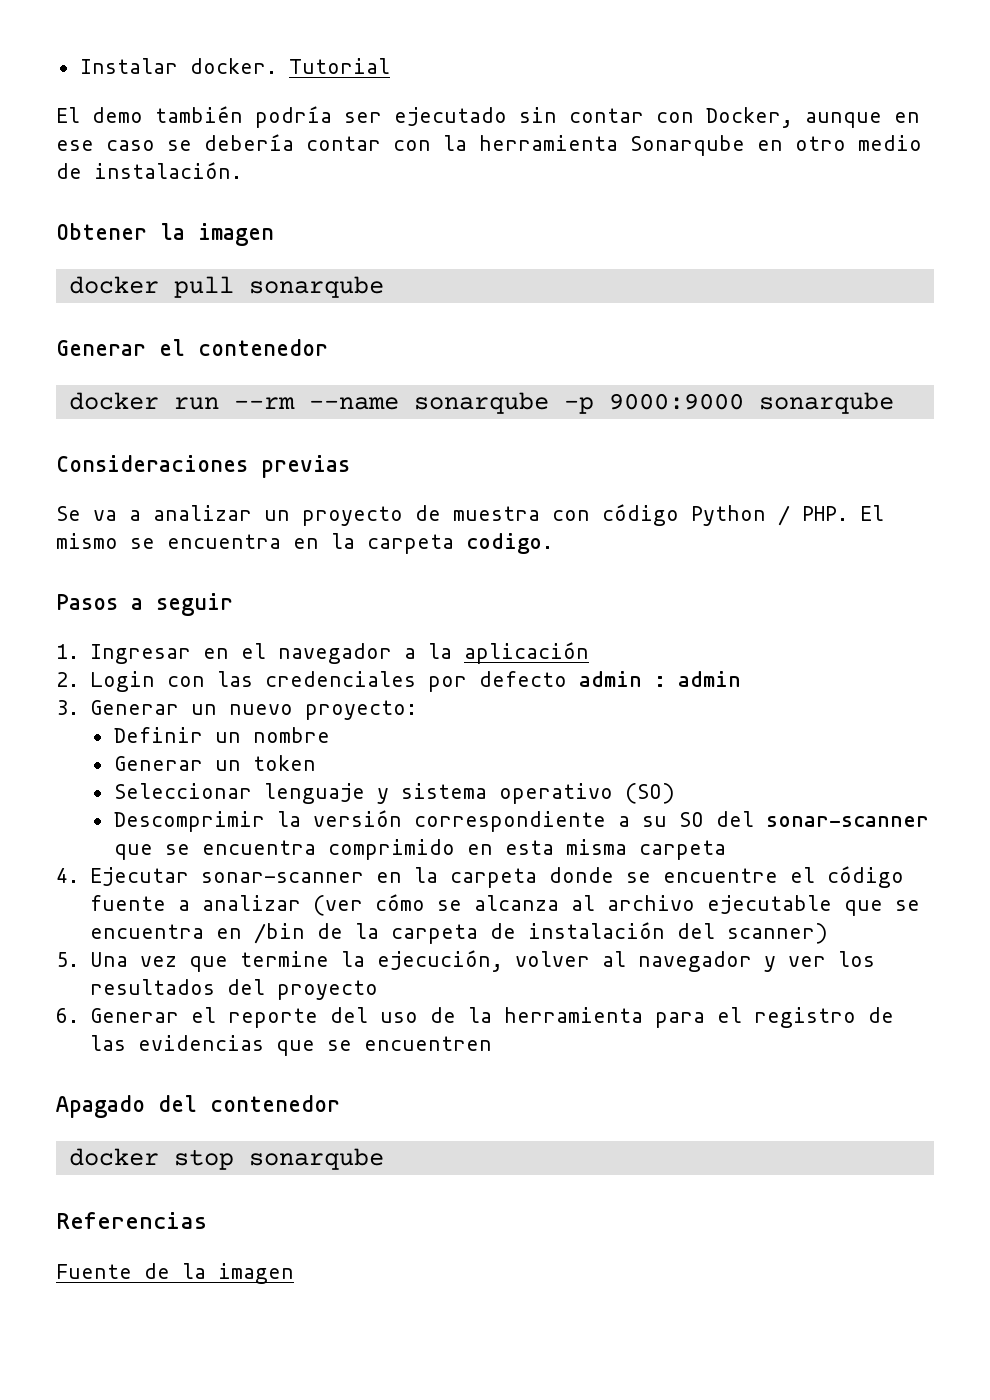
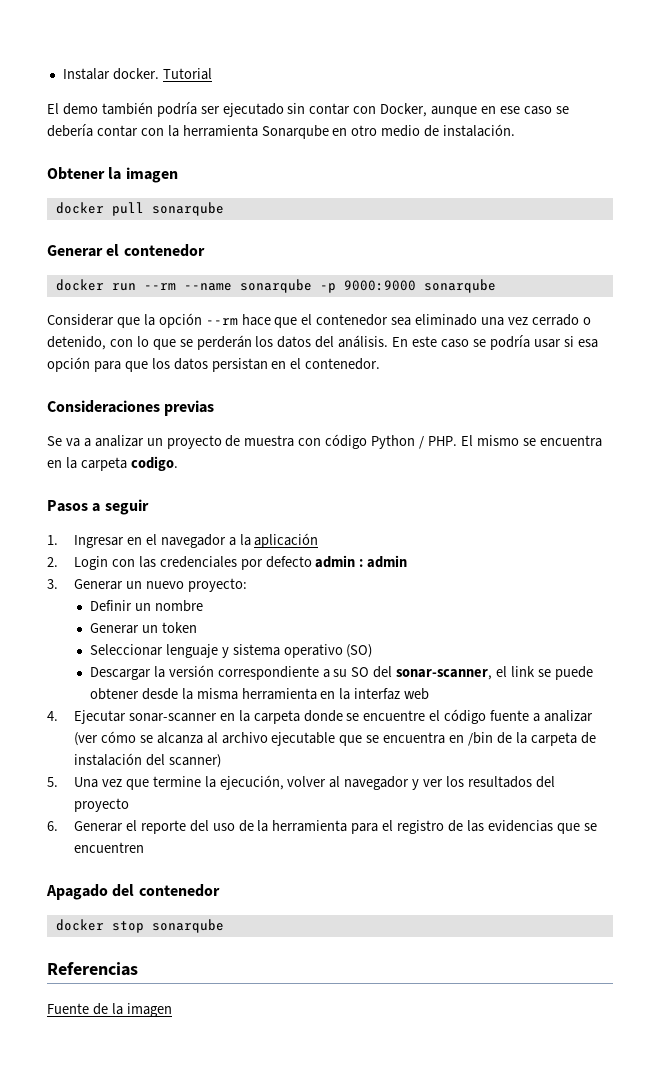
(894, 403) none -> [47,313,591,328] [47,335,598,350] [47,357,381,372] // Considerar que la opción --rm hace que el contenedor sea eliminado una vez cerrado o detenido, con lo que se perderán los datos del análisis. En este caso se podría usar si esa opción para que los datos persistan en el contenedor.
[113,811,265,832] Descomprimir -> [89,667,151,680] Descargar
[765,816,929,827] [113,839,726,860] sonar-scanner que se encuentra comprimido en esta misma carpeta -> [396,666,593,680] [89,688,430,700] sonar-scanner, el link se puede obtener desde la misma herramienta en la interfaz web

